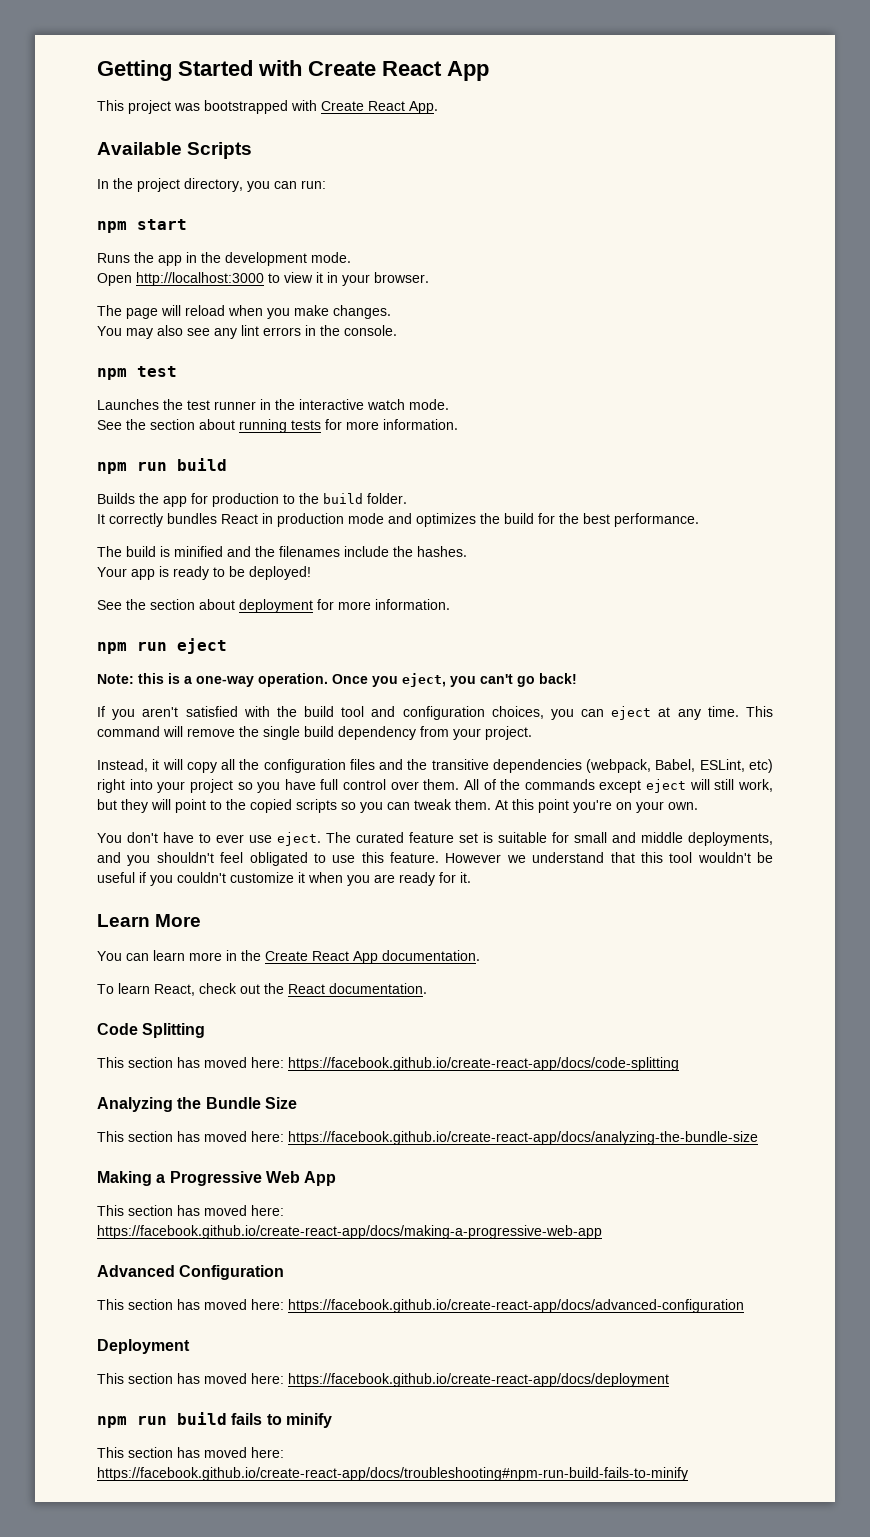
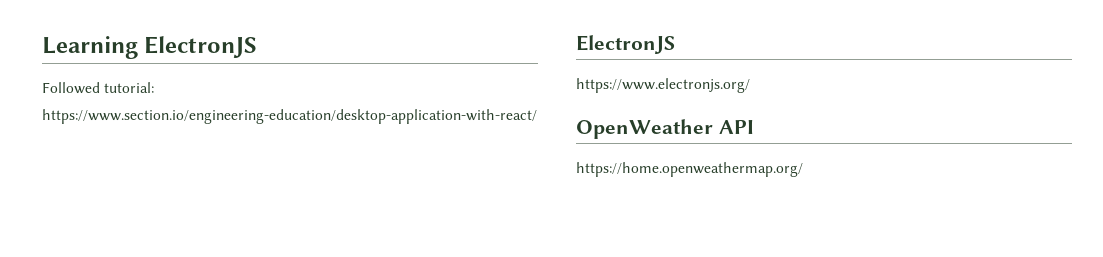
[97,60,489,81] [97,100,438,114] [97,142,253,159] [97,178,326,192] [97,219,187,233] [97,252,351,266] [97,272,429,286] [97,305,391,319] [97,325,397,339] [97,366,177,380] [97,399,449,410] [97,419,458,433] [97,458,227,474] [97,493,407,507] [97,513,699,527] [97,546,467,557] [97,566,311,580] [97,599,450,613] [97,638,227,654] [97,673,577,687] [97,706,773,720] [97,726,532,740] [97,759,773,773] [97,779,774,793] [97,799,698,813] [97,832,773,846] [97,852,773,866] [97,872,471,886] [97,914,202,927] [97,950,480,964] [97,983,427,996] [97,1023,206,1038] [97,1057,679,1071] [97,1097,297,1112] [97,1131,758,1145] [97,1171,337,1186] [97,1205,284,1216] [97,1225,602,1239] [97,1265,285,1280] [97,1299,744,1313] [97,1339,190,1354] [97,1373,669,1387] [97,1412,332,1428] [97,1447,284,1458] [97,1467,688,1481] Getting Started with Create React App // This project was bootstrapped with Create React App. // Available Scripts // In the project directory, you can run: // npm start // Runs the app in the development mode. // Open http://localhost:3000 to view it in your browser. // The page will reload when you make changes. // You may also see any lint errors in the console. // npm test // Launches the test runner in the interactive watch mode. // See the section about running tests for more information. // npm run build // Builds the app for production to the build folder. // It correctly bundles React in production mode and optimizes the build for the best performance. // The build is minified and the filenames include the hashes. // Your app is ready to be deployed! // See the section about deployment for more information. // npm run eject // Note: this is a one-way operation. Once you eject, you can't go back! // If you aren't satisfied with the build tool and configuration choices, you can eject at any time. This command will remove the single build dependency from your project. // Instead, it will copy all the configuration files and the transitive dependencies (webpack, Babel, ESLint, etc) right into your project so you have full control over them. All of the commands except eject will still work, but they will point to the copied scripts so you can tweak them. At this point you're on your own. // You don't have to ever use eject. The curated feature set is suitable for small and middle deployments, and you shouldn't feel obligated to use this feature. However we understand that this tool wouldn't be useful if you couldn't customize it when you are ready for it. // Learn More // You can learn more in the Create React App documentation. // To learn React, check out the React documentation. // Code Splitting // This section has moved here: https://facebook.github.io/create-react-app/docs/code-splitting // Analyzing the Bundle Size // This section has moved here: https://facebook.github.io/create-react-app/docs/analyzing-the-bundle-size // Making a Progressive Web App // This section has moved here: https://facebook.github.io/create-react-app/docs/making-a-progressive-web-app // Advanced Configuration // This section has moved here: https://facebook.github.io/create-react-app/docs/advanced-configuration // Deployment // This section has moved here: https://facebook.github.io/create-react-app/docs/deployment // npm run build fails to minify // This section has moved here: https://facebook.github.io/create-react-app/docs/troubleshooting#npm-run-build-fails-to-minify -> [42,36,258,59] [42,82,155,94] [42,109,537,124] [576,35,675,54] [576,78,750,93] [576,119,754,139] [576,162,803,177] Learning ElectronJS // Followed tutorial: https://www.section.io/engineering-education/desktop-application-with-react/ // ElectronJS // https://www.electronjs.org/ // OpenWeather API // https://home.openweathermap.org/

